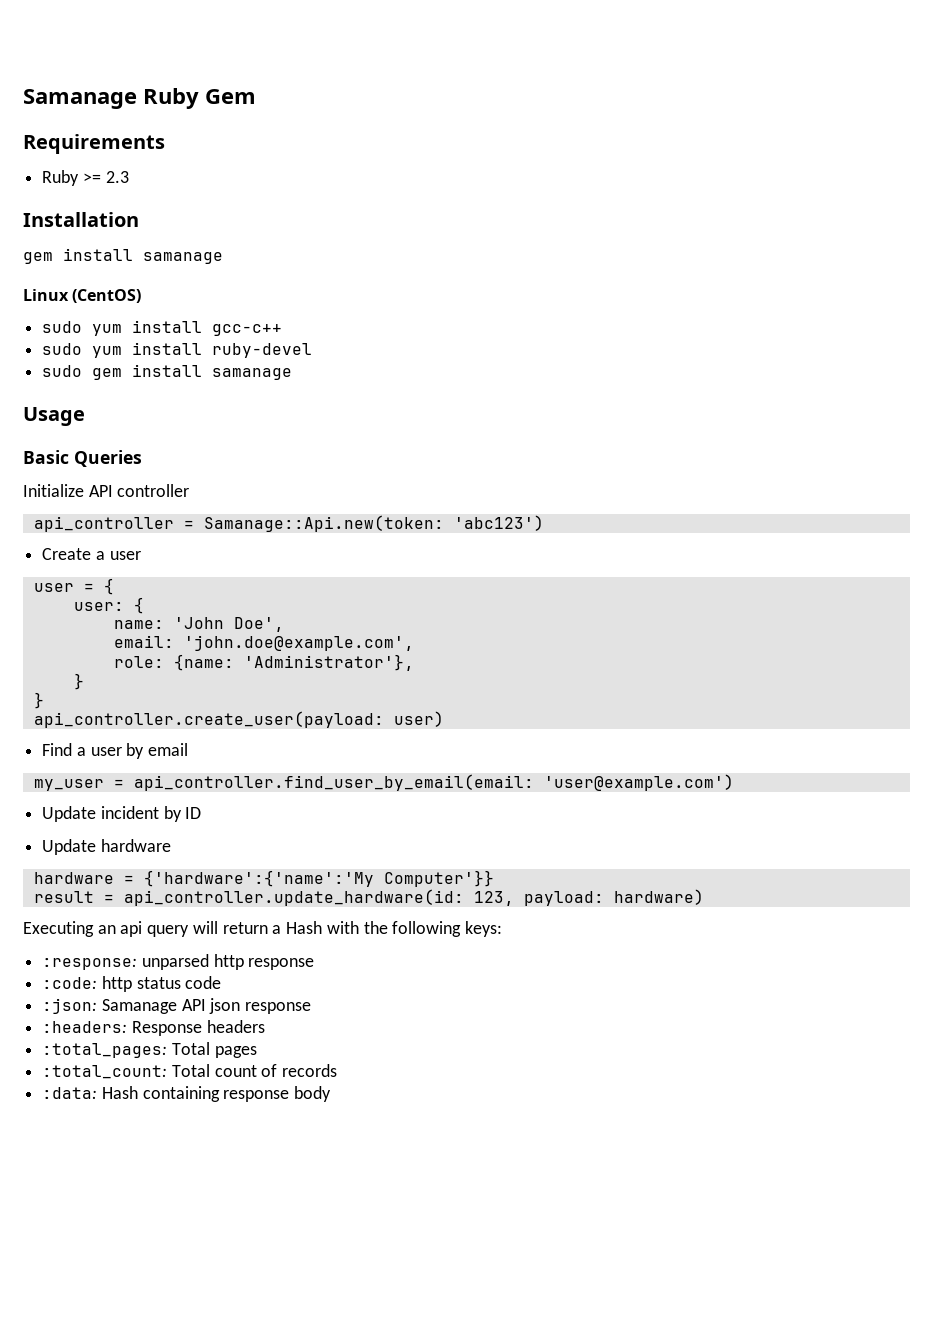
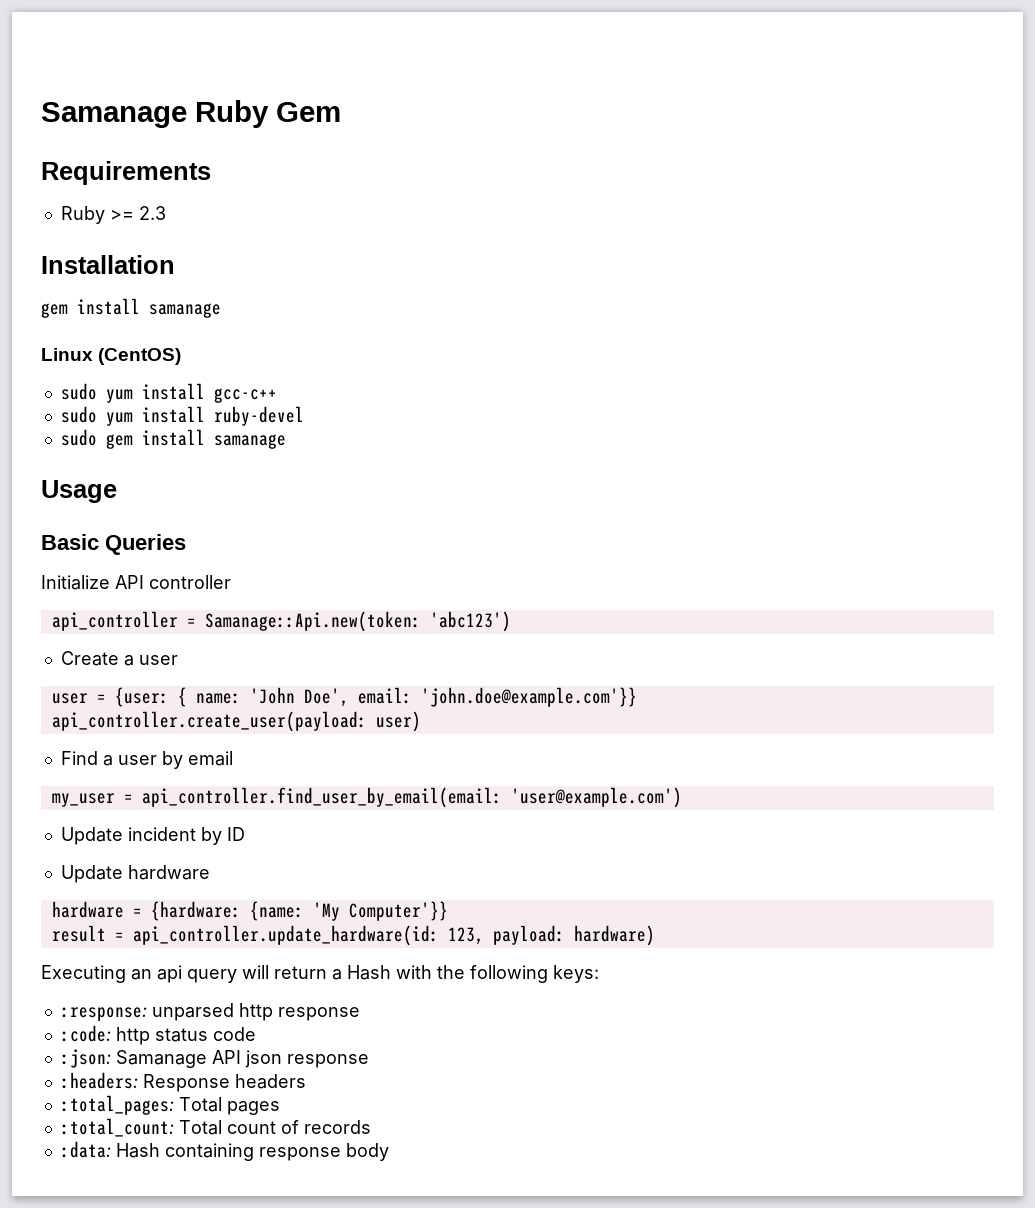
[103,578,114,595] [73,597,144,614] { // user: { // -> [114,687,187,707] {user: {
[113,635,414,651] [113,654,414,671] [73,673,84,690] [33,692,44,709] // email: 'john.doe@example.com', // role: {name: 'Administrator'}, // } // } -> [357,687,637,707] email: 'john.doe@example.com'}}
[143,870,374,887] {'hardware':{'name':'My -> [150,901,340,921] {hardware: {name: 'My

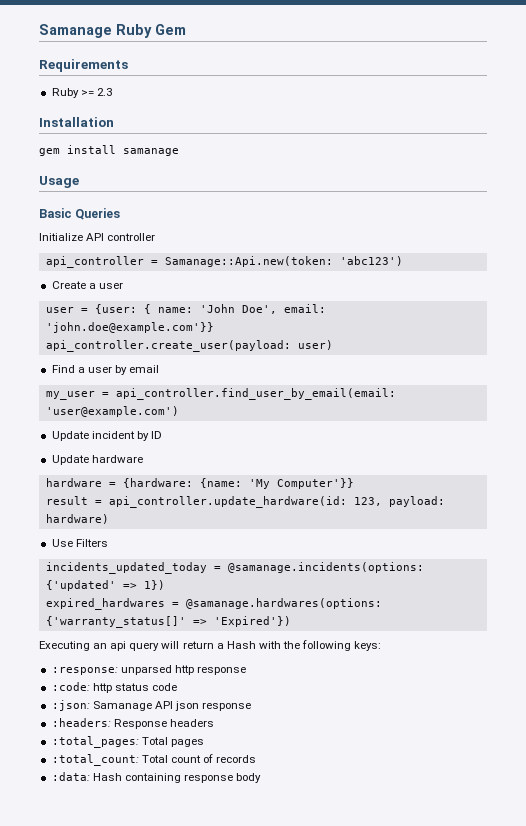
[41,348,182,365] [60,383,277,403] [60,406,304,426] [60,429,286,449] // Linux (CentOS) // sudo yum install gcc-c++ // sudo yum install ruby-devel // sudo gem install samanage -> (179, 152) none
(655, 935) none -> [51,539,108,547] [45,562,424,574] [45,580,165,591] [45,598,382,610] [45,616,291,628] // Use Filters // incidents_updated_today = @samanage.incidents(options: {'updated' => 1}) // expired_hardwares = @samanage.hardwares(options: {'warranty_status[]' => 'Expired'})

